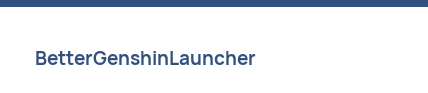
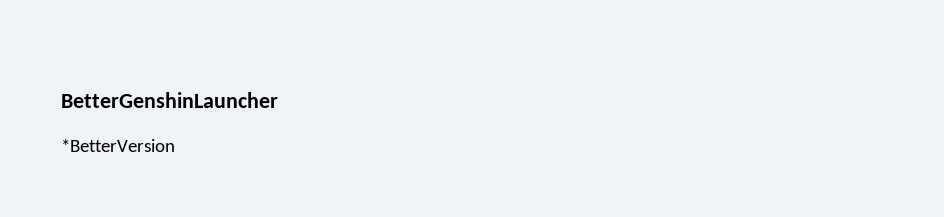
(256, 58) none -> [61,139,175,152] // *BetterVersion

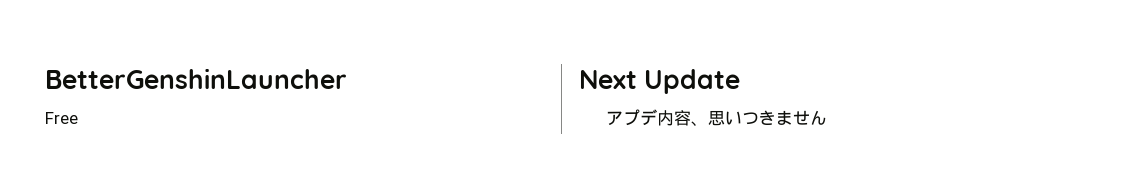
[61,139,175,152] *BetterVersion -> [45,112,78,124] [579,69,741,94] [606,109,828,126] Free // Next Update // アプデ内容、思いつきません

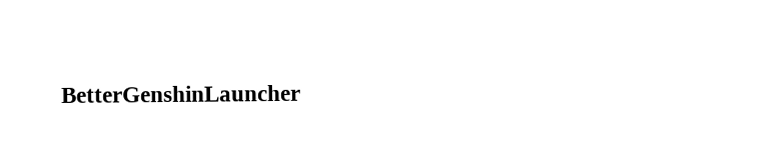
[45,112,78,124] [579,69,741,94] [606,109,828,126] // Free // Next Update // アプデ内容、思いつきません -> (301, 93) none

